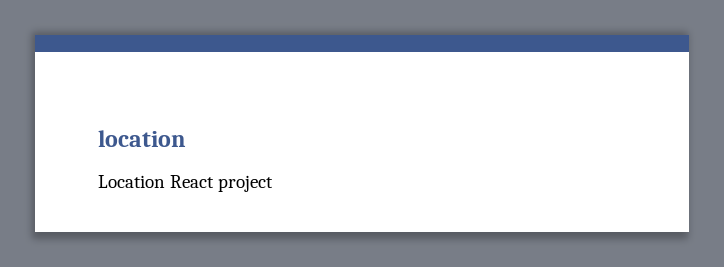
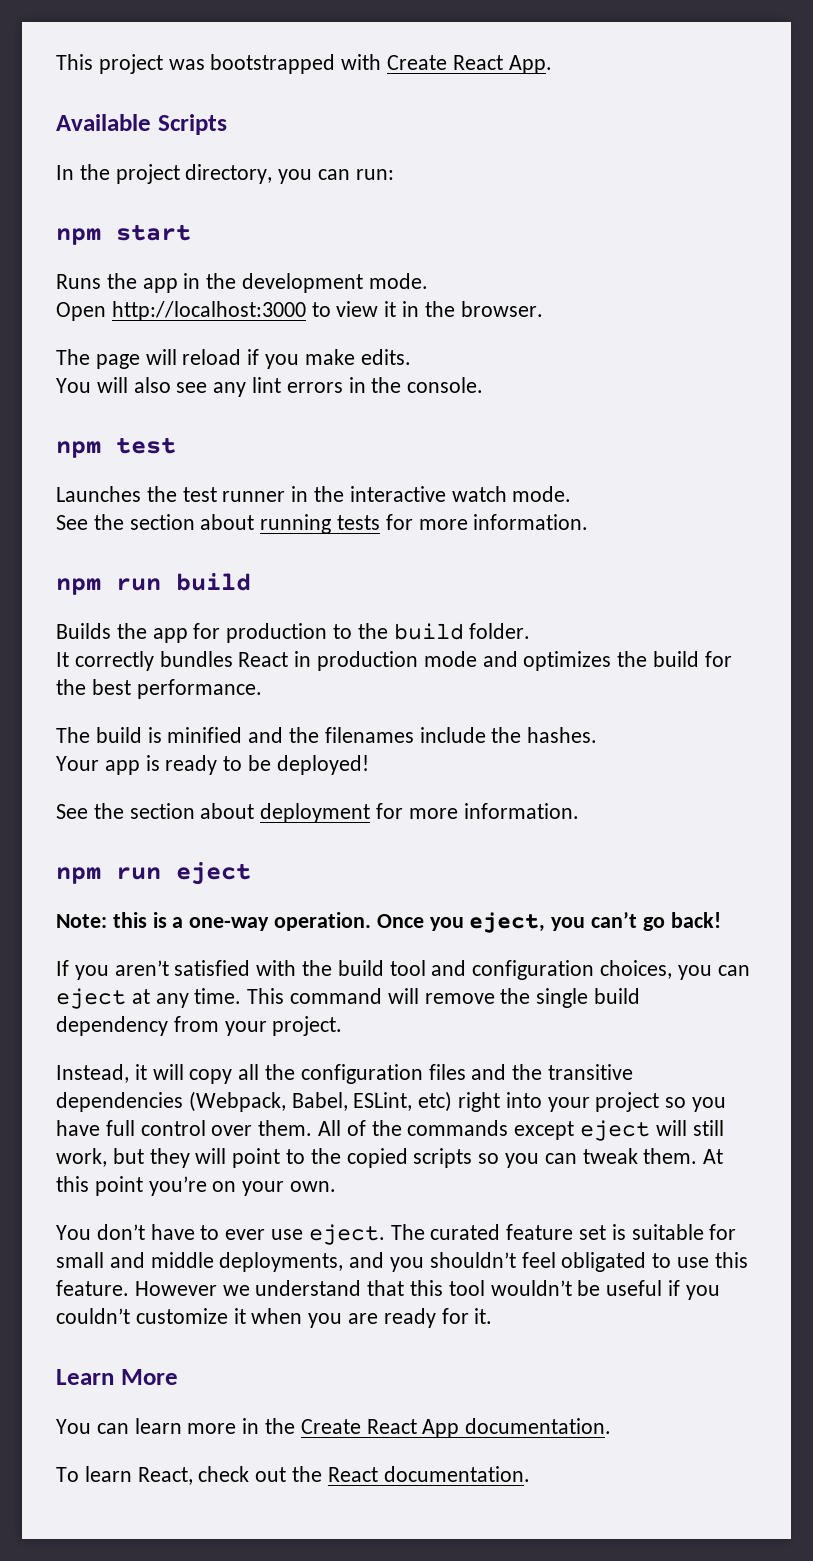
[98,130,186,147] [98,175,274,192] location // Location React project -> [56,54,552,74] [56,114,227,135] [56,164,394,184] [56,224,191,245] [56,273,428,293] [56,301,543,321] [56,349,411,369] [56,377,484,397] [56,437,176,458] [56,486,572,502] [56,514,589,534] [56,573,251,595] [56,623,531,643] [56,651,732,671] [56,679,262,699] [56,727,598,743] [56,755,369,775] [56,803,579,823] [56,862,251,885] [56,912,721,933] [56,960,750,980] [56,988,641,1009] [56,1016,343,1036] [56,1064,634,1084] [56,1091,727,1112] [56,1120,724,1141] [56,1148,724,1168] [56,1176,337,1196] [56,1224,737,1245] [56,1252,748,1272] [56,1280,720,1300] [56,1308,493,1328] [56,1369,178,1385] [56,1418,612,1438] [56,1466,530,1485] This project was bootstrapped with Create React App. // Available Scripts // In the project directory, you can run: // npm start // Runs the app in the development mode. // Open http://localhost:3000 to view it in the browser. // The page will reload if you make edits. // You will also see any lint errors in the console. // npm test // Launches the test runner in the interactive watch mode. // See the section about running tests for more information. // npm run build // Builds the app for production to the build folder. // It correctly bundles React in production mode and optimizes the build for the best performance. // The build is minified and the filenames include the hashes. // Your app is ready to be deployed! // See the section about deployment for more information. // npm run eject // Note: this is a one-way operation. Once you eject, you can’t go back! // If you aren’t satisfied with the build tool and configuration choices, you can eject at any time. This command will remove the single build dependency from your project. // Instead, it will copy all the configuration files and the transitive dependencies (Webpack, Babel, ESLint, etc) right into your project so you have full control over them. All of the commands except eject will still work, but they will point to the copied scripts so you can tweak them. At this point you’re on your own. // You don’t have to ever use eject. The curated feature set is suitable for small and middle deployments, and you shouldn’t feel obligated to use this feature. However we understand that this tool wouldn’t be useful if you couldn’t customize it when you are ready for it. // Learn More // You can learn more in the Create React App documentation. // To learn React, check out the React documentation.

